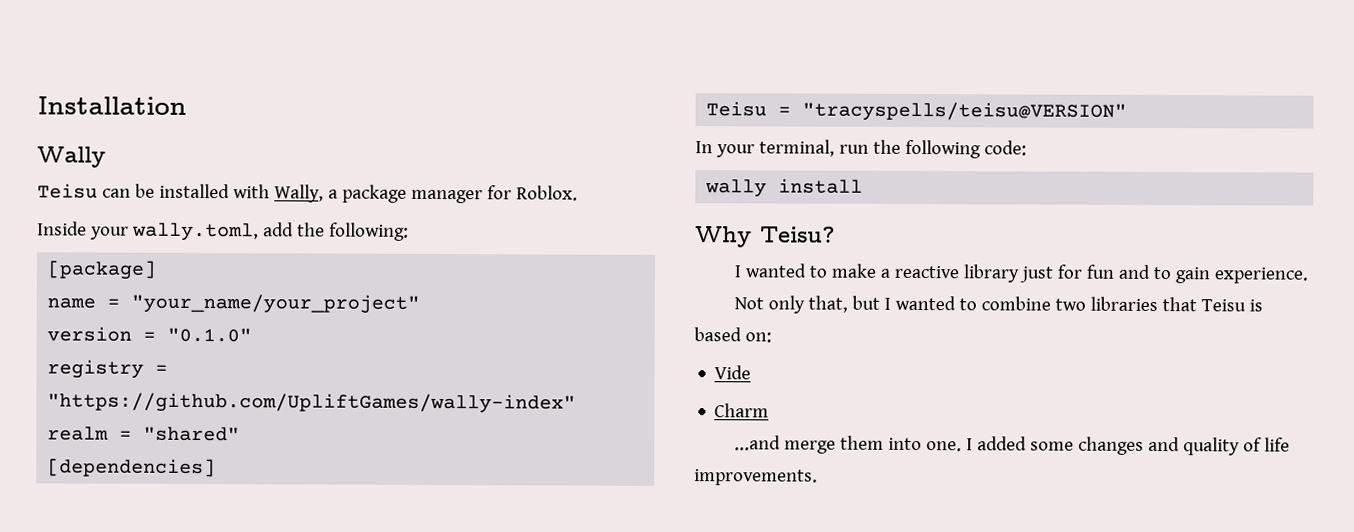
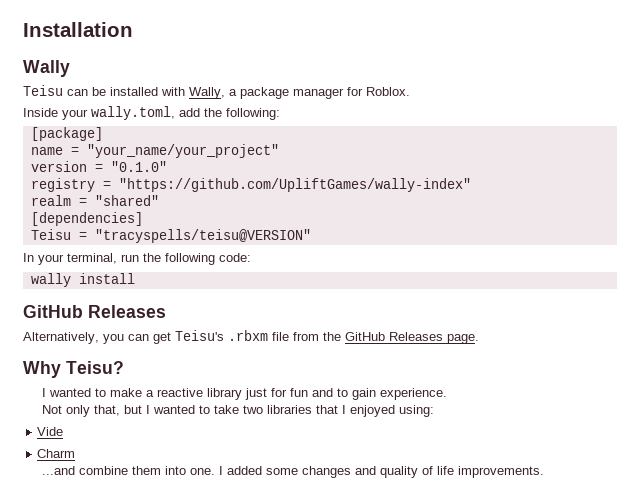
(864, 186) none -> [23,305,166,318] [23,330,479,344] // GitHub Releases // Alternatively, you can get Teisu's .rbxm file from the GitHub Releases page.
[981,296,1052,311] combine -> [213,405,239,414] take
[1200,299,1263,312] [694,327,772,343] Teisu is based on: -> [341,405,434,417] I enjoyed using:
[784,440,837,454] merge -> [78,466,128,475] combine

